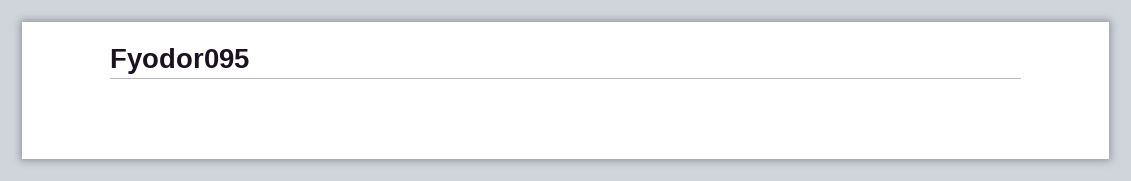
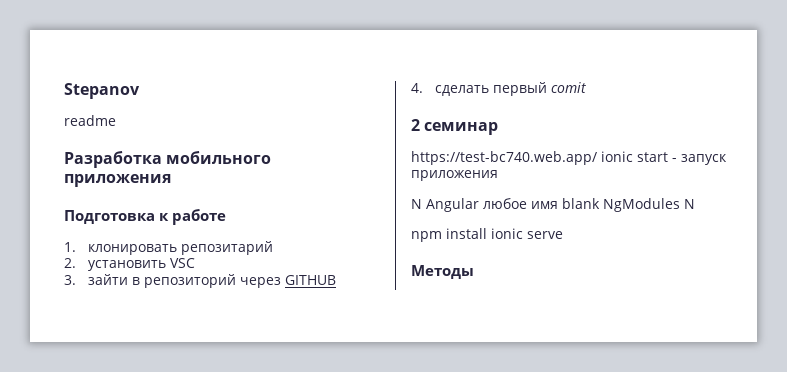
[110,48,249,74] Fyodor095 -> [64,83,140,99] [64,115,116,126] [64,151,272,168] [64,174,171,187] [64,209,227,225] [64,241,273,255] [64,258,195,271] [64,274,336,288] [411,82,586,96] [411,119,499,135] [411,151,727,165] [411,170,498,181] [411,198,695,212] [411,228,563,242] [411,265,474,279] Stepanov // readme // Разработка мобильного приложения // Подготовка к работе // 1. клонировать репозитарий // 2. установить VSC // 3. зайти в репозиторий через GITHUB // 4. сделать первый comit // 2 семинар // https://test-bc740.web.app/ ionic start - запуск приложения // N Angular любое имя blank NgModules N // npm install ionic serve // Методы

